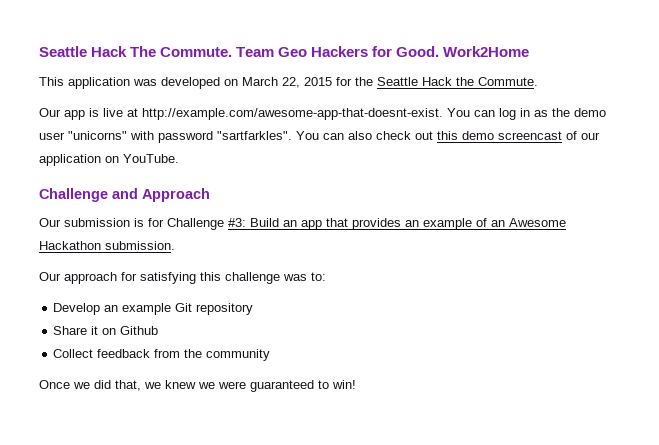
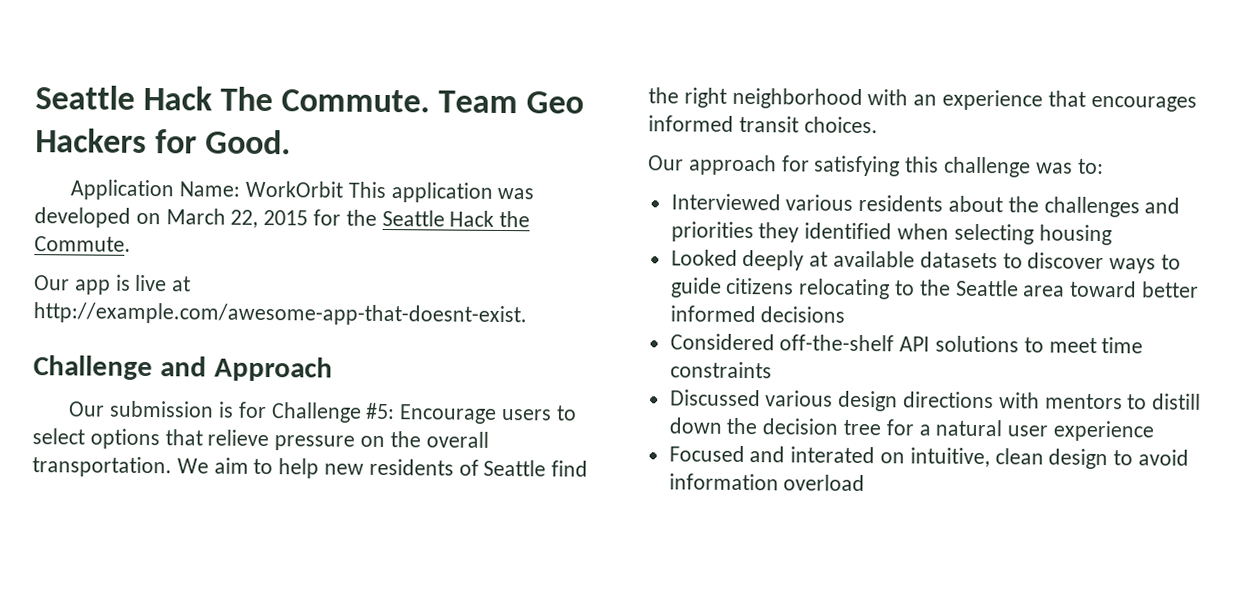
[443,46,530,57] Work2Home // -> [70,179,343,201] // Application Name: WorkOrbit
[447,108,606,120] [39,131,600,143] [39,154,179,166] You can log in as the demo user "unicorns" with password "sartfarkles". You can also check out this demo screencast of our application on YouTube. -> (527, 314) none
[228,218,566,230] [39,241,175,250] #3: Build an app that provides an example of an Awesome Hackathon submission. -> [365,402,577,424] [32,428,489,451] [32,456,589,479] [648,87,1197,112] [648,115,878,134] #5: Encourage users to select options that relieve pressure on the overall transportation. We aim to help new residents of Seattle find the right neighborhood with an experience that encourages informed transit choices.
[53,303,254,315] [53,326,159,335] [53,349,271,361] [39,380,356,392] Develop an example Git repository // Share it on Github // Collect feedback from the community // Once we did that, we knew we were guaranteed to win! -> [670,193,1181,218] [670,221,1112,246] [670,249,1182,274] [669,277,1200,300] [669,305,846,323] [669,333,1144,354] [669,361,772,379] [669,389,1202,412] [668,417,1155,442] [668,445,1190,470] [668,473,866,492] Interviewed various residents about the challenges and priorities they identified when selecting housing // Looked deeply at available datasets to discover ways to guide citizens relocating to the Seattle area toward better informed decisions // Considered off-the-shelf API solutions to meet time constraints // Discussed various design directions with mentors to distill down the decision tree for a natural user experience // Focused and interated on intuitive, clean design to avoid information overload

